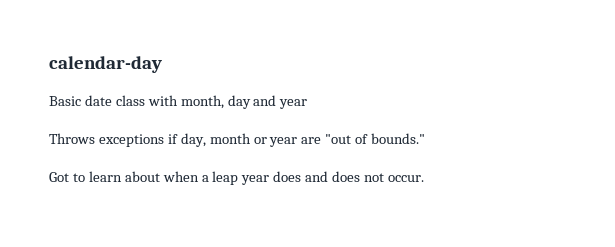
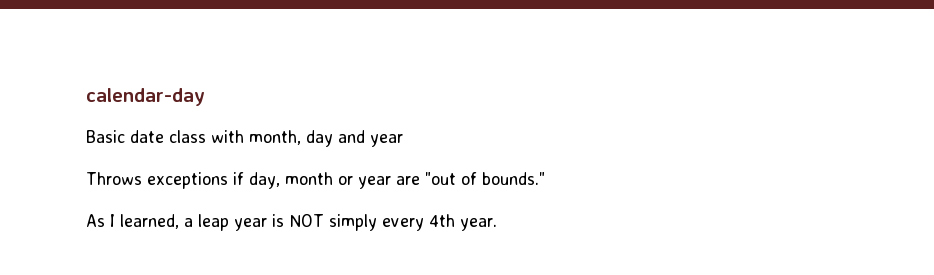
[49,171,424,185] Got to learn about when a leap year does and does not occur. -> [86,214,497,231] As I learned, a leap year is NOT simply every 4th year.

